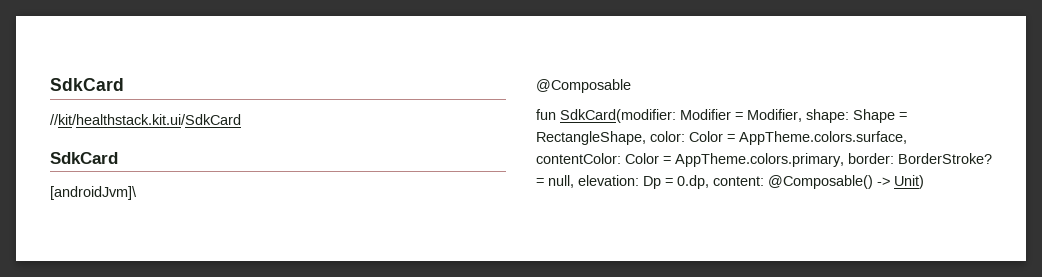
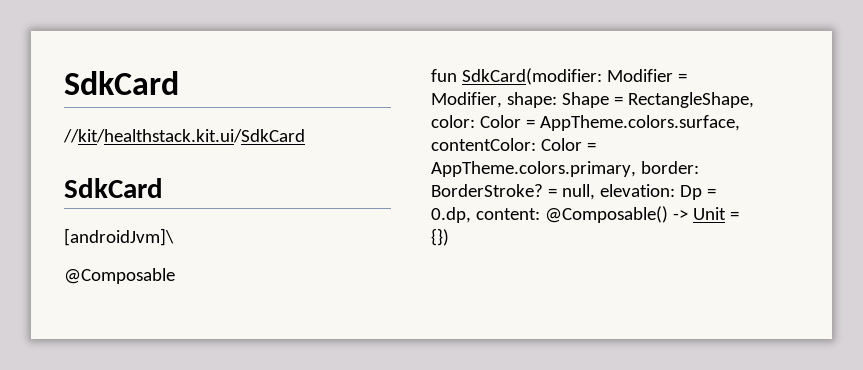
[894,175,924,189] Unit) -> [692,207,739,220] [431,228,449,246] Unit = {})

